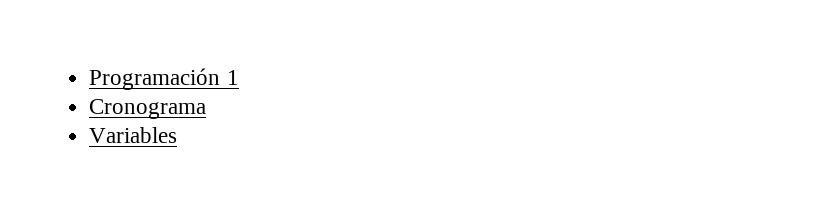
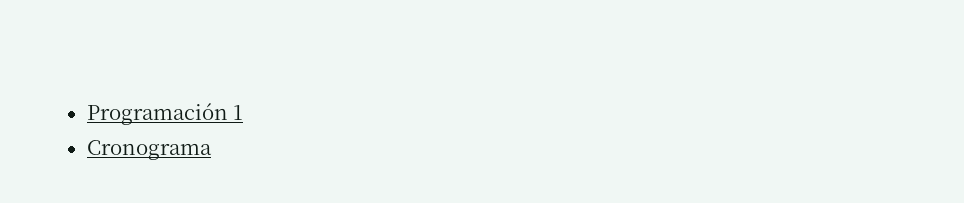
[89,127,178,143] // Variables -> (212, 150) none

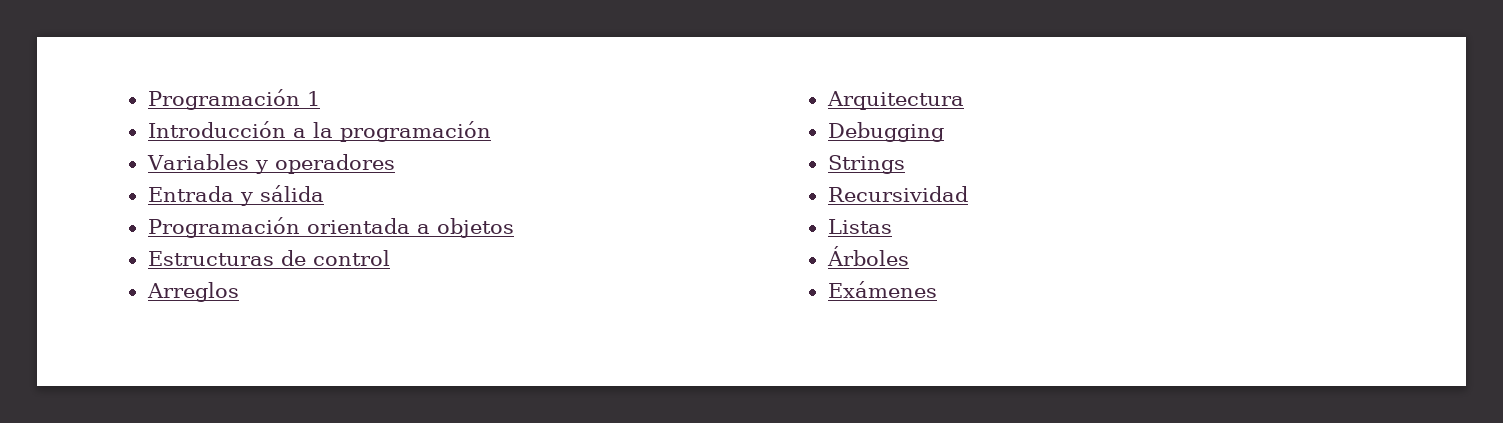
[86,140,212,160] Cronograma -> [147,121,491,142] [146,154,395,174] [147,185,324,206] [147,217,514,238] [147,250,390,266] [146,282,239,302] [826,91,964,110] [827,122,944,142] [827,155,905,174] [827,186,968,202] [827,219,892,234] [826,246,909,266] [827,281,937,298] Introducción a la programación // Variables y operadores // Entrada y sálida // Programación orientada a objetos // Estructuras de control // Arreglos // Arquitectura // Debugging // Strings // Recursividad // Listas // Árboles // Exámenes

